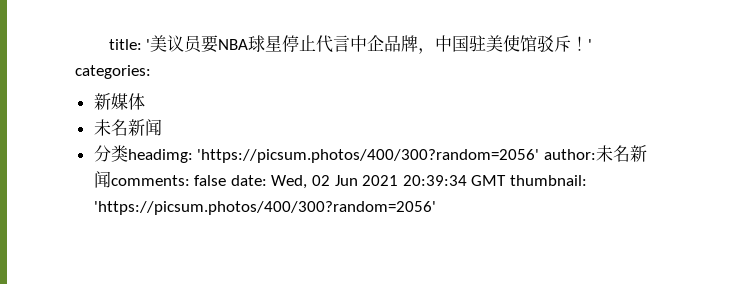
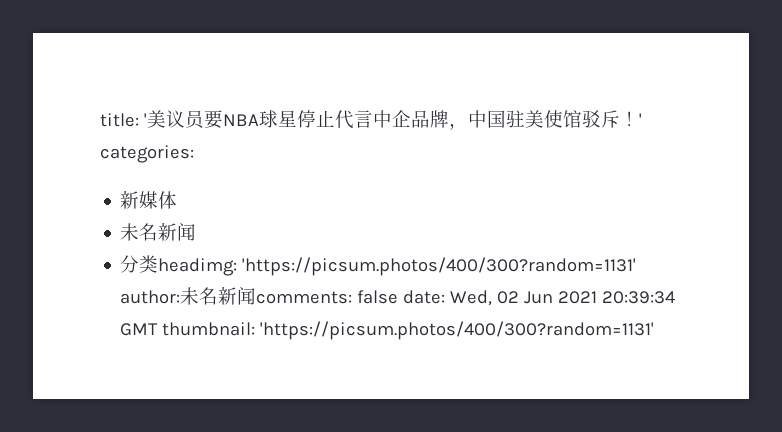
[197,149,540,163] 'https://picsum.photos/400/300?random=2056' -> [242,257,637,276] 'https://picsum.photos/400/300?random=1131'
[93,201,436,215] 'https://picsum.photos/400/300?random=2056' -> [260,321,655,340] 'https://picsum.photos/400/300?random=1131'

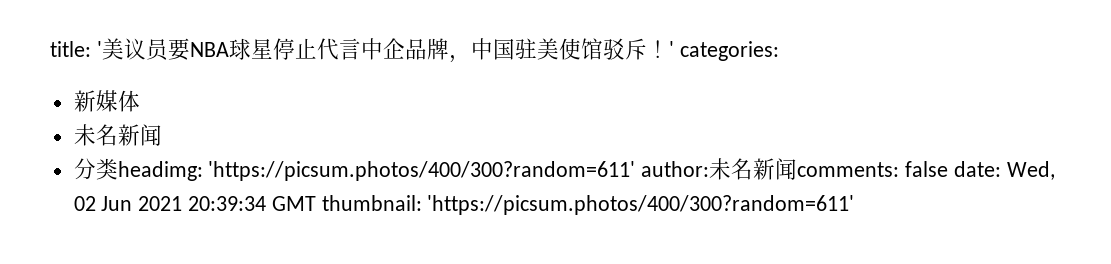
[242,257,637,276] 'https://picsum.photos/400/300?random=1131' -> [208,161,636,181] 'https://picsum.photos/400/300?random=611'
[260,321,655,340] 'https://picsum.photos/400/300?random=1131' -> [427,195,855,215] 'https://picsum.photos/400/300?random=611'

